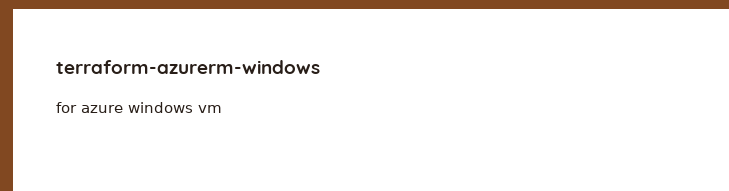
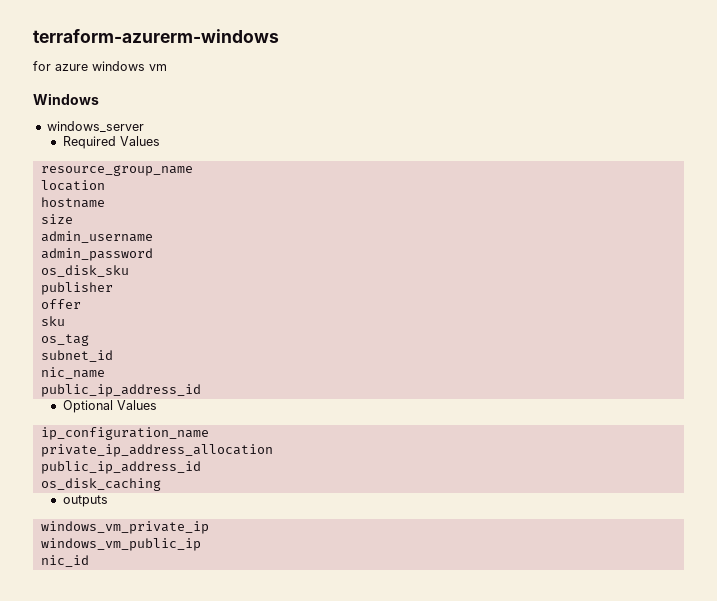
(222, 109) none -> [33,93,99,105] [46,121,144,133] [62,136,160,149] [40,165,193,176] [40,180,105,191] [40,197,105,208] [40,214,73,224] [40,231,153,243] [40,248,153,261] [40,265,129,277] [40,282,113,295] [40,299,81,309] [40,316,65,326] [40,334,89,346] [40,350,113,362] [40,367,105,379] [40,384,201,397] [62,400,157,413] [40,427,209,440] [40,444,273,457] [40,461,201,474] [40,478,161,491] [62,495,108,507] [40,521,209,534] [40,538,201,551] [40,555,89,567] // Windows // windows_server // Required Values // resource_group_name // location // hostname // size // admin_username // admin_password // os_disk_sku // publisher // offer // sku // os_tag // subnet_id // nic_name // public_ip_address_id // Optional Values // ip_configuration_name // private_ip_address_allocation // public_ip_address_id // os_disk_caching // outputs // windows_vm_private_ip // windows_vm_public_ip // nic_id

